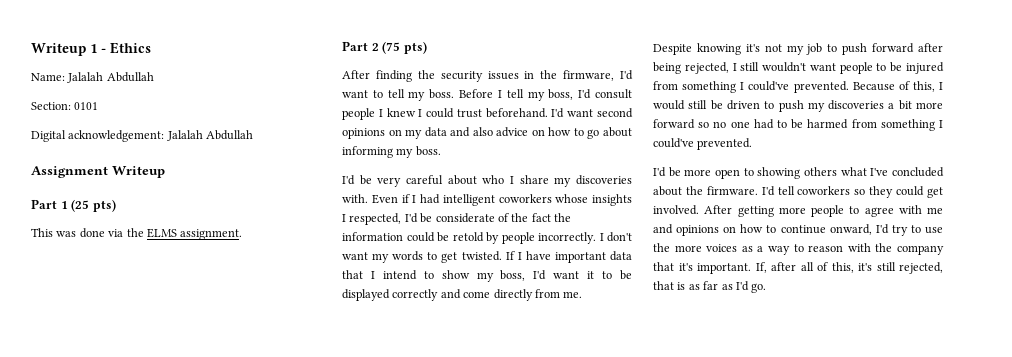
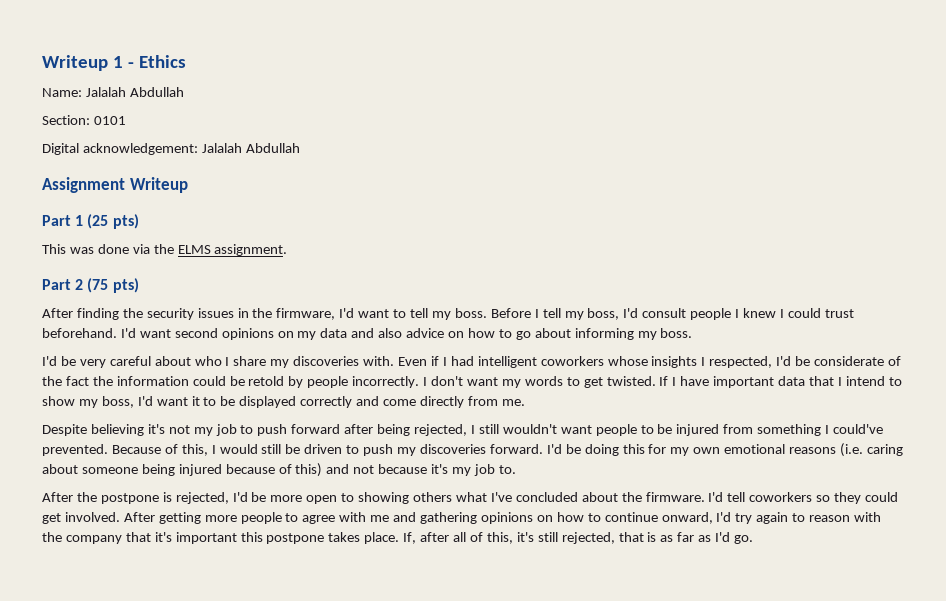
[696,43,741,55] knowing -> [90,424,144,436] believing
[888,100,943,110] [653,119,943,131] [653,138,753,150] a bit more forward so no one had to be harmed from something I could've prevented. // -> [489,443,903,457] [42,463,516,477] [42,492,229,504] forward. I'd be doing this for my own emotional reasons (i.e. caring about someone being injured because of this) and not because it's my job to. // After the postpone is rejected,
(673, 229) none -> [420,512,478,524] gathering
[910,225,943,234] [653,243,790,255] to use the more voices as a way -> [756,512,789,524] again
[697,263,751,274] important. -> [175,532,400,544] important this postpone takes place.

